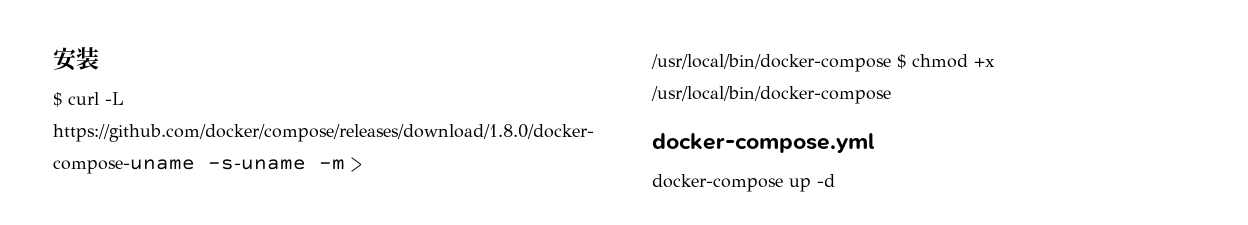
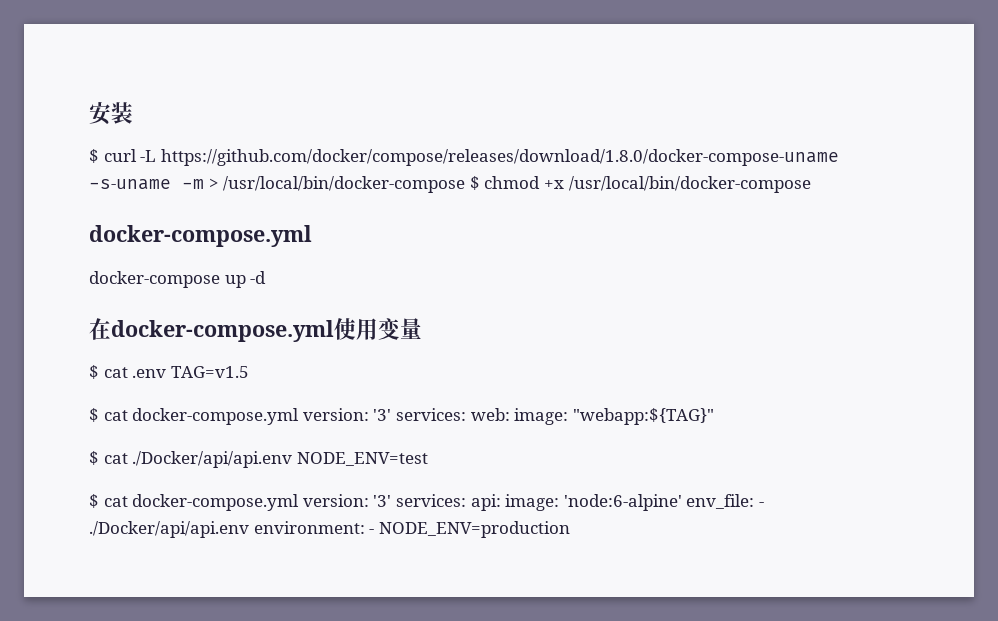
(835, 180) none -> [89,318,422,342] [89,365,249,379] [89,408,714,425] [89,451,428,468] [89,494,764,511] [89,521,570,538] // 在docker-compose.yml使用变量 // $ cat .env TAG=v1.5 // $ cat docker-compose.yml version: '3' services: web: image: "webapp:${TAG}" // $ cat ./Docker/api/api.env NODE_ENV=test // $ cat docker-compose.yml version: '3' services: api: image: 'node:6-alpine' env_file: - ./Docker/api/api.env environment: - NODE_ENV=production

